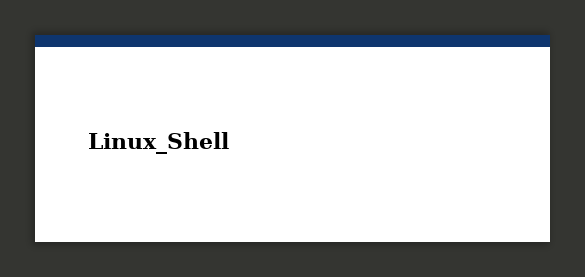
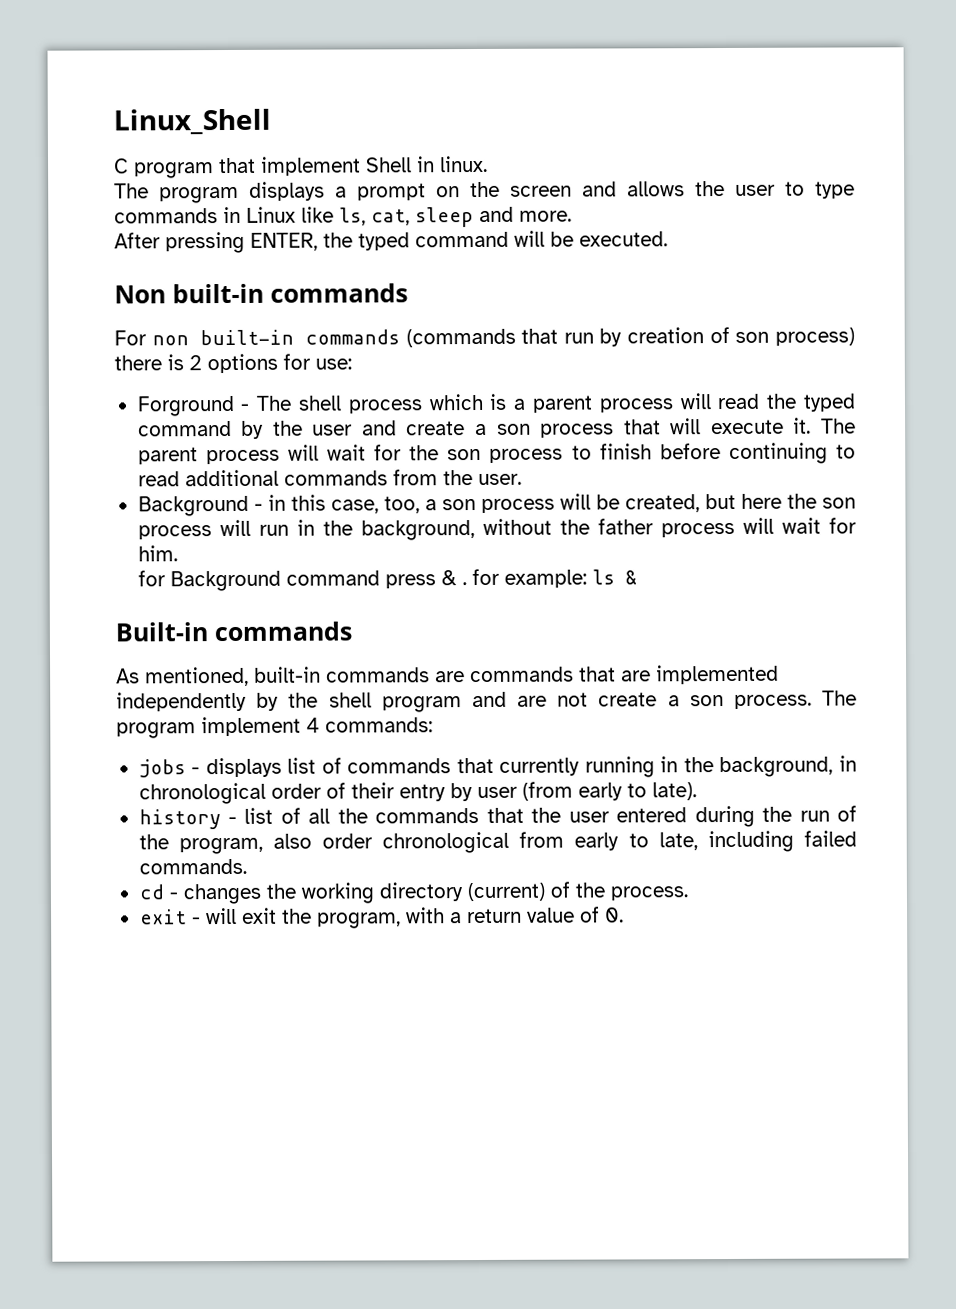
(229, 143) none -> [114,155,488,179] [114,181,855,204] [114,206,572,228] [114,230,668,254] [114,283,408,304] [114,326,856,348] [114,353,352,374] [136,393,857,417] [137,417,856,439] [137,442,857,465] [137,469,522,487] [137,493,857,517] [137,517,858,541] [137,545,178,562] [138,568,638,592] [115,621,352,642] [116,664,779,687] [116,690,857,713] [116,716,433,739] [138,755,858,778] [138,781,697,805] [138,805,857,830] [138,830,857,855] [138,858,247,875] [138,881,688,905] [139,906,624,929] // C program that implement Shell in linux. // The program displays a prompt on the screen and allows the user to type commands in Linux like ls, cat, sleep and more. // After pressing ENTER, the typed command will be executed. // Non built-in commands // For non built-in commands (commands that run by creation of son process) there is 2 options for use: // Forground - The shell process which is a parent process will read the typed command by the user and create a son process that will execute it. The parent process will wait for the son process to finish before continuing to read additional commands from the user. // Background - in this case, too, a son process will be created, but here the son process will run in the background, without the father process will wait for him. // for Background command press & . for example: ls & // Built-in commands // As mentioned, built-in commands are commands that are implemented independently by the shell program and are not create a son process. The program implement 4 commands: // jobs - displays list of commands that currently running in the background, in chronological order of their entry by user (from early to late). // history - list of all the commands that the user entered during the run of the program, also order chronological from early to late, including failed commands. // cd - changes the working directory (current) of the process. // exit - will exit the program, with a return value of 0.

